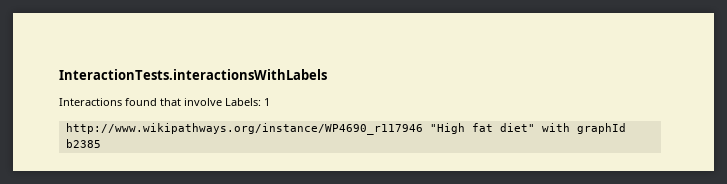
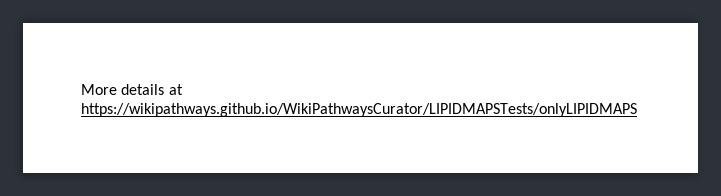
[59,69,327,80] [59,98,270,106] [65,123,626,135] [65,139,101,148] InteractionTests.interactionsWithLabels // Interactions found that involve Labels: 1 // http://www.wikipathways.org/instance/WP4690_r117946 "High fat diet" with graphId b2385 -> [81,84,183,95] [81,103,637,117] More details at https://wikipathways.github.io/WikiPathwaysCurator/LIPIDMAPSTests/onlyLIPIDMAPS

